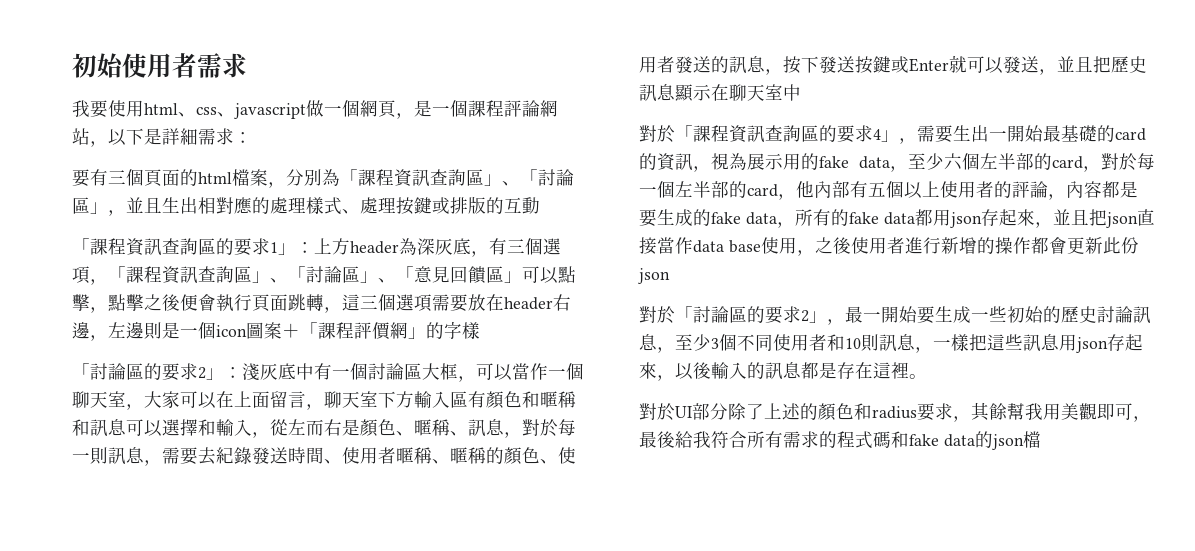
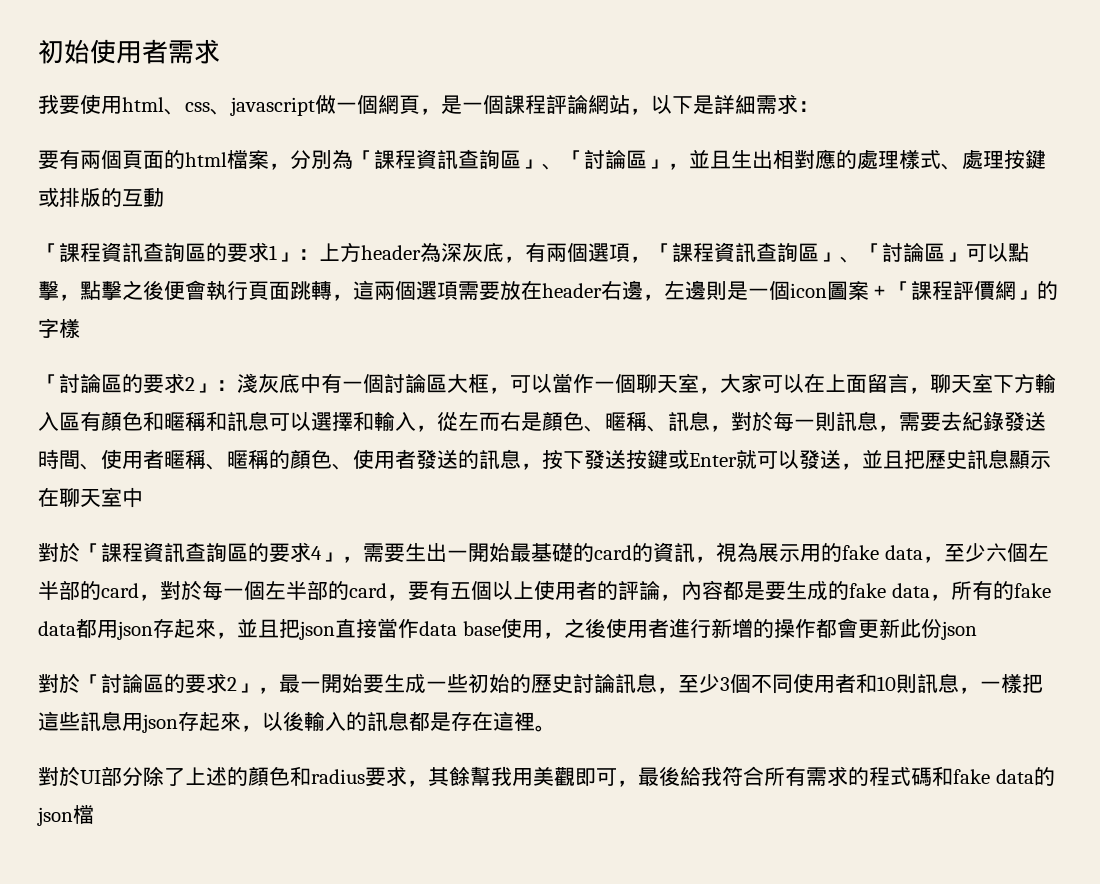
[108,170,126,184] 三 -> [80,150,101,169] 兩
[507,239,525,253] 三 -> [546,243,567,262] 兩
[378,266,522,284] 、「意見回饋區」 -> (966, 257) none
[360,295,378,309] 三 -> [374,281,395,300] 兩
[796,181,850,198] 他內部 -> [408,581,429,600] 要

